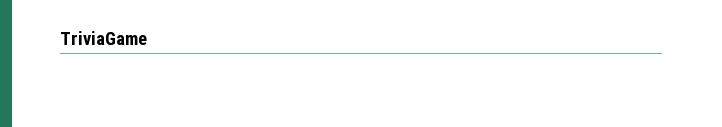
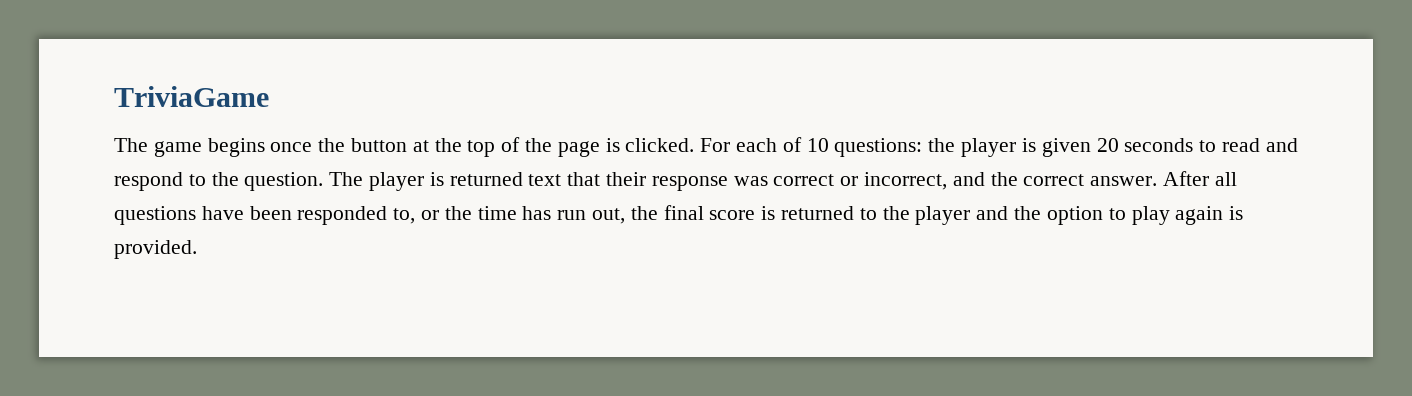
(147, 38) none -> [114,137,1298,157] [114,171,1237,191] [114,205,1244,225] [114,240,197,259] // The game begins once the button at the top of the page is clicked. For each of 10 questions: the player is given 20 seconds to read and respond to the question. The player is returned text that their response was correct or incorrect, and the correct answer. After all questions have been responded to, or the time has run out, the final score is returned to the player and the option to play again is provided.

